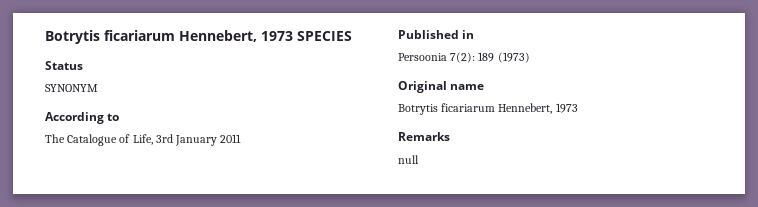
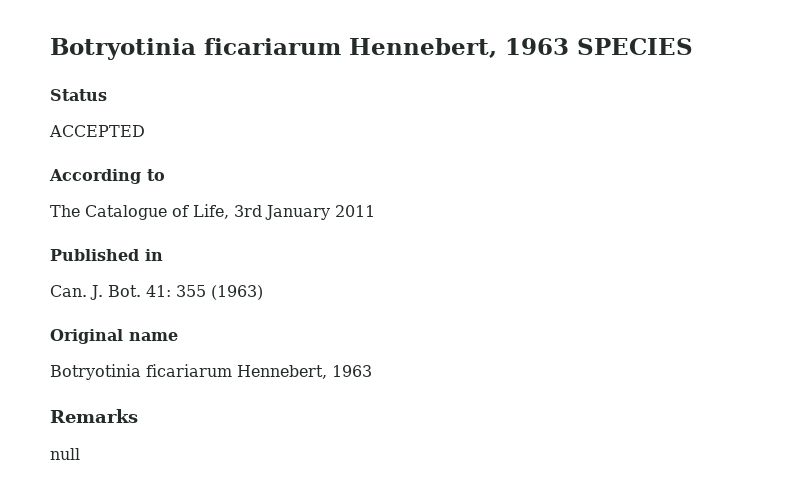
[45,30,293,44] Botrytis ficariarum Hennebert, 1973 -> [50,38,569,60] Botryotinia ficariarum Hennebert, 1963
[45,84,98,92] SYNONYM -> [49,125,145,137] ACCEPTED
[398,52,530,63] Persoonia 7(2): 189 (1973) -> [50,285,263,300] Can. J. Bot. 41: 355 (1963)
[398,103,578,115] Botrytis ficariarum Hennebert, 1973 -> [50,364,372,380] Botryotinia ficariarum Hennebert, 1963

